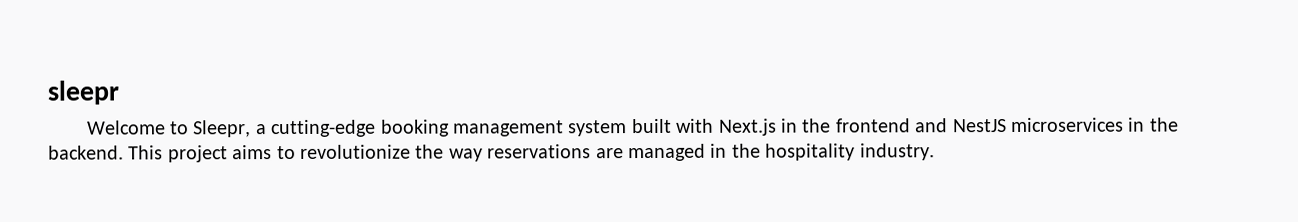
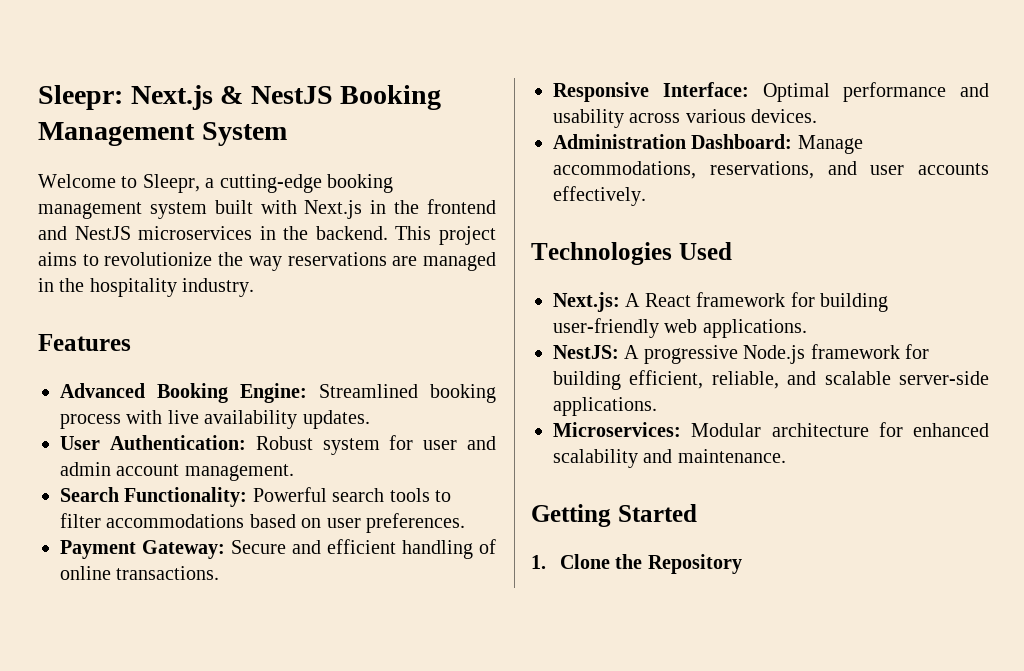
[47,80,119,105] sleepr -> [38,85,442,110] [38,122,287,146] Sleepr: Next.js & NestJS Booking Management System
(935, 152) none -> [38,334,131,351] [60,383,496,403] [60,410,370,429] [60,435,496,455] [60,462,294,481] [60,487,451,507] [60,513,465,533] [60,539,496,559] [60,566,220,580] [553,82,989,102] [553,109,818,128] [553,134,863,154] [553,161,989,179] [553,186,646,206] [531,242,732,265] [553,292,888,312] [553,318,807,338] [553,344,929,364] [553,370,989,390] [553,397,657,416] [553,422,989,437] [553,449,786,468] [531,504,697,527] [531,554,742,574] // Features // Advanced Booking Engine: Streamlined booking process with live availability updates. // User Authentication: Robust system for user and admin account management. // Search Functionality: Powerful search tools to filter accommodations based on user preferences. // Payment Gateway: Secure and efficient handling of online transactions. // Responsive Interface: Optimal performance and usability across various devices. // Administration Dashboard: Manage accommodations, reservations, and user accounts effectively. // Technologies Used // Next.js: A React framework for building user-friendly web applications. // NestJS: A progressive Node.js framework for building efficient, reliable, and scalable server-side applications. // Microservices: Modular architecture for enhanced scalability and maintenance. // Getting Started // 1. Clone the Repository

